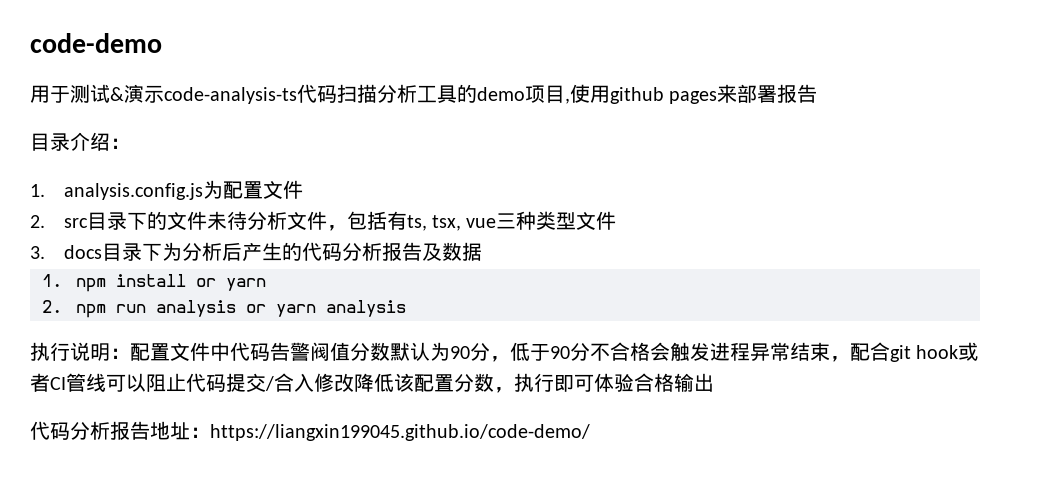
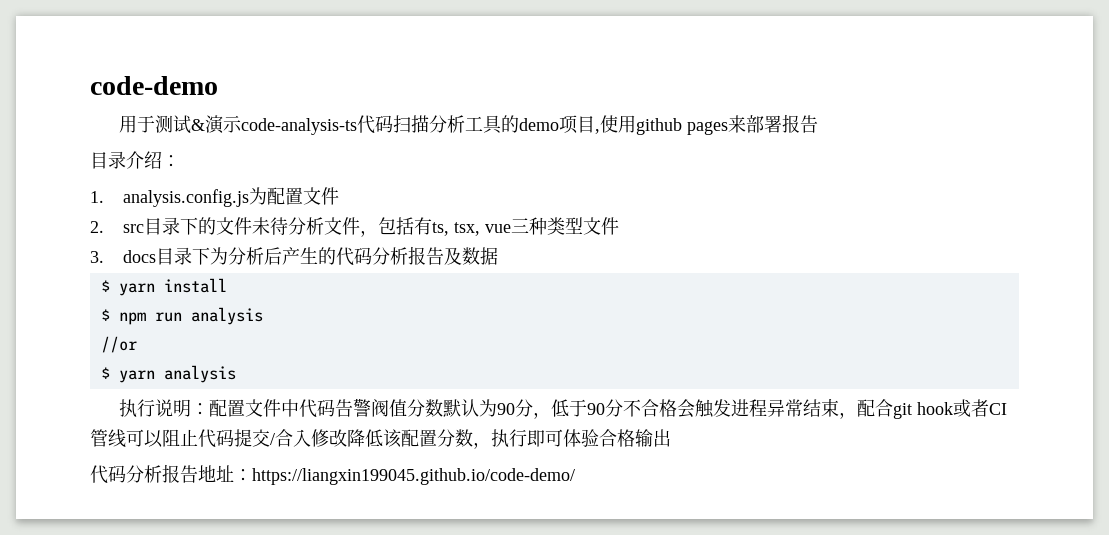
[42,274,106,292] 1. npm -> [100,280,155,296] $ yarn
[195,278,266,291] [42,300,62,313] or yarn // 2. -> [100,309,110,321] // $
[245,304,266,313] or -> [100,336,137,353] [100,367,110,379] // //or // $

